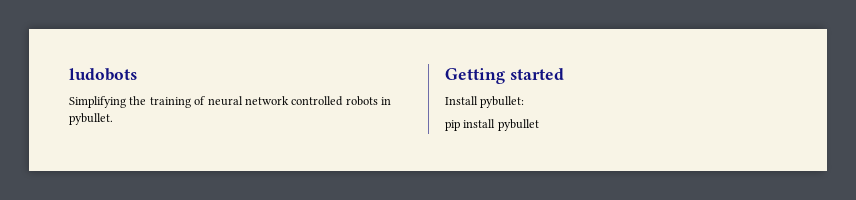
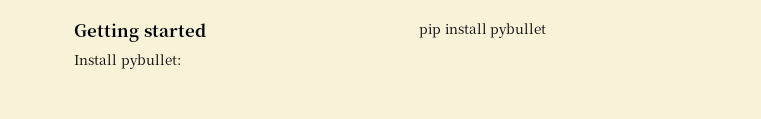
[69,68,137,81] [69,96,391,108] [69,113,113,125] ludobots // Simplifying the training of neural network controlled robots in pybullet. // -> (74, 32) none

